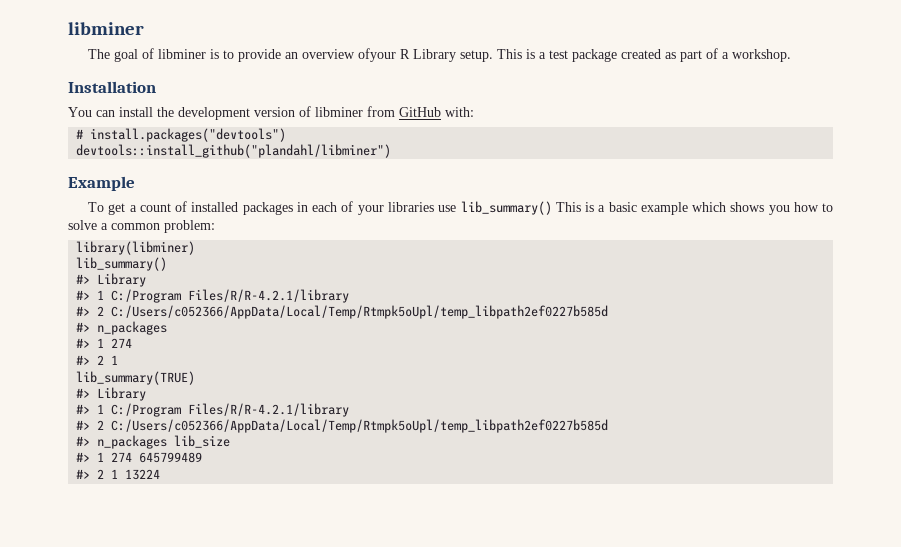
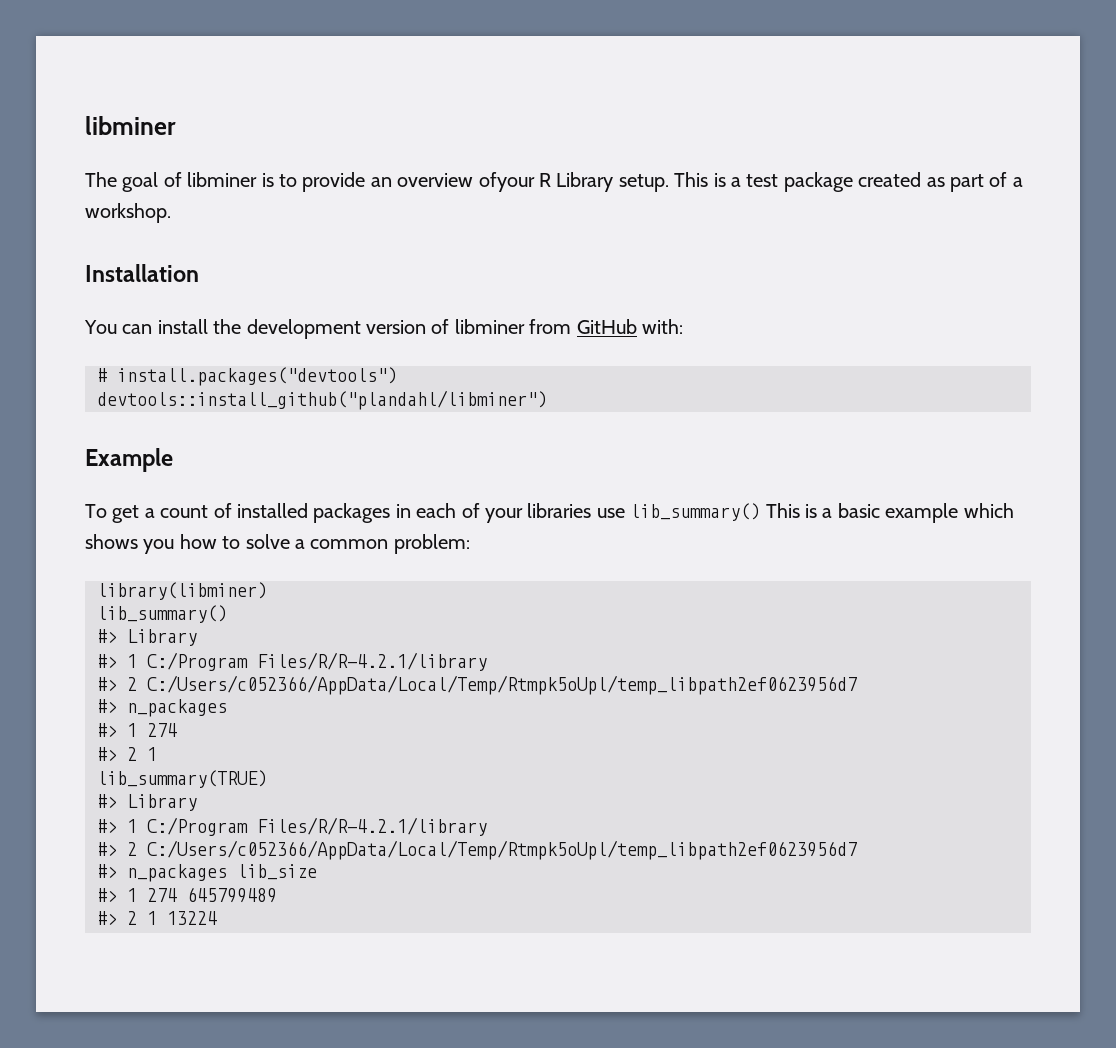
[111,305,609,319] C:/Users/c052366/AppData/Local/Temp/Rtmpk5oUpl/temp_libpath2ef0227b585d -> [147,675,857,695] C:/Users/c052366/AppData/Local/Temp/Rtmpk5oUpl/temp_libpath2ef0623956d7
[111,419,609,433] C:/Users/c052366/AppData/Local/Temp/Rtmpk5oUpl/temp_libpath2ef0227b585d -> [147,840,857,860] C:/Users/c052366/AppData/Local/Temp/Rtmpk5oUpl/temp_libpath2ef0623956d7

